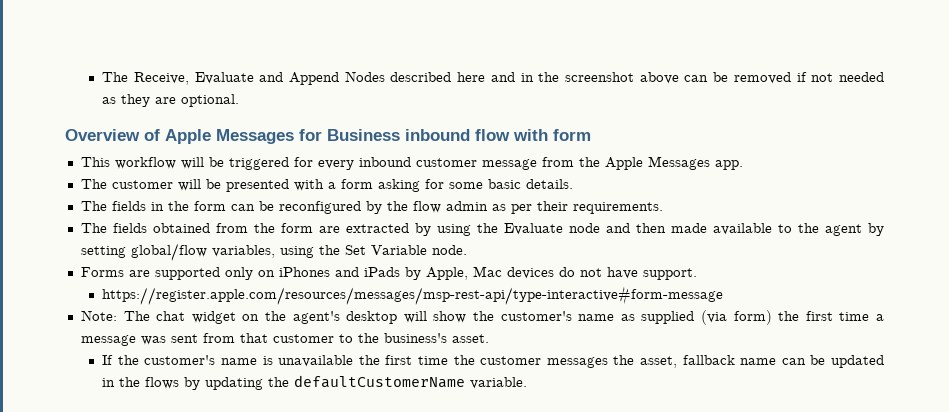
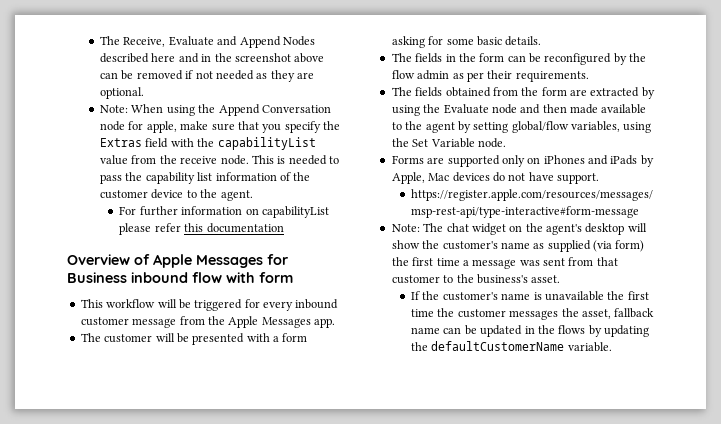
(240, 100) none -> [100,104,331,116] [100,121,341,133] [100,137,316,150] [100,155,340,165] [100,172,311,184] [100,189,253,201] [119,206,329,218] [119,223,284,235] // Note: When using the Append Conversation node for apple, make sure that you specify the Extras field with the capabilityList value from the receive node. This is needed to pass the capability list information of the customer device to the agent. // For further information on capabilityList please refer this documentation

